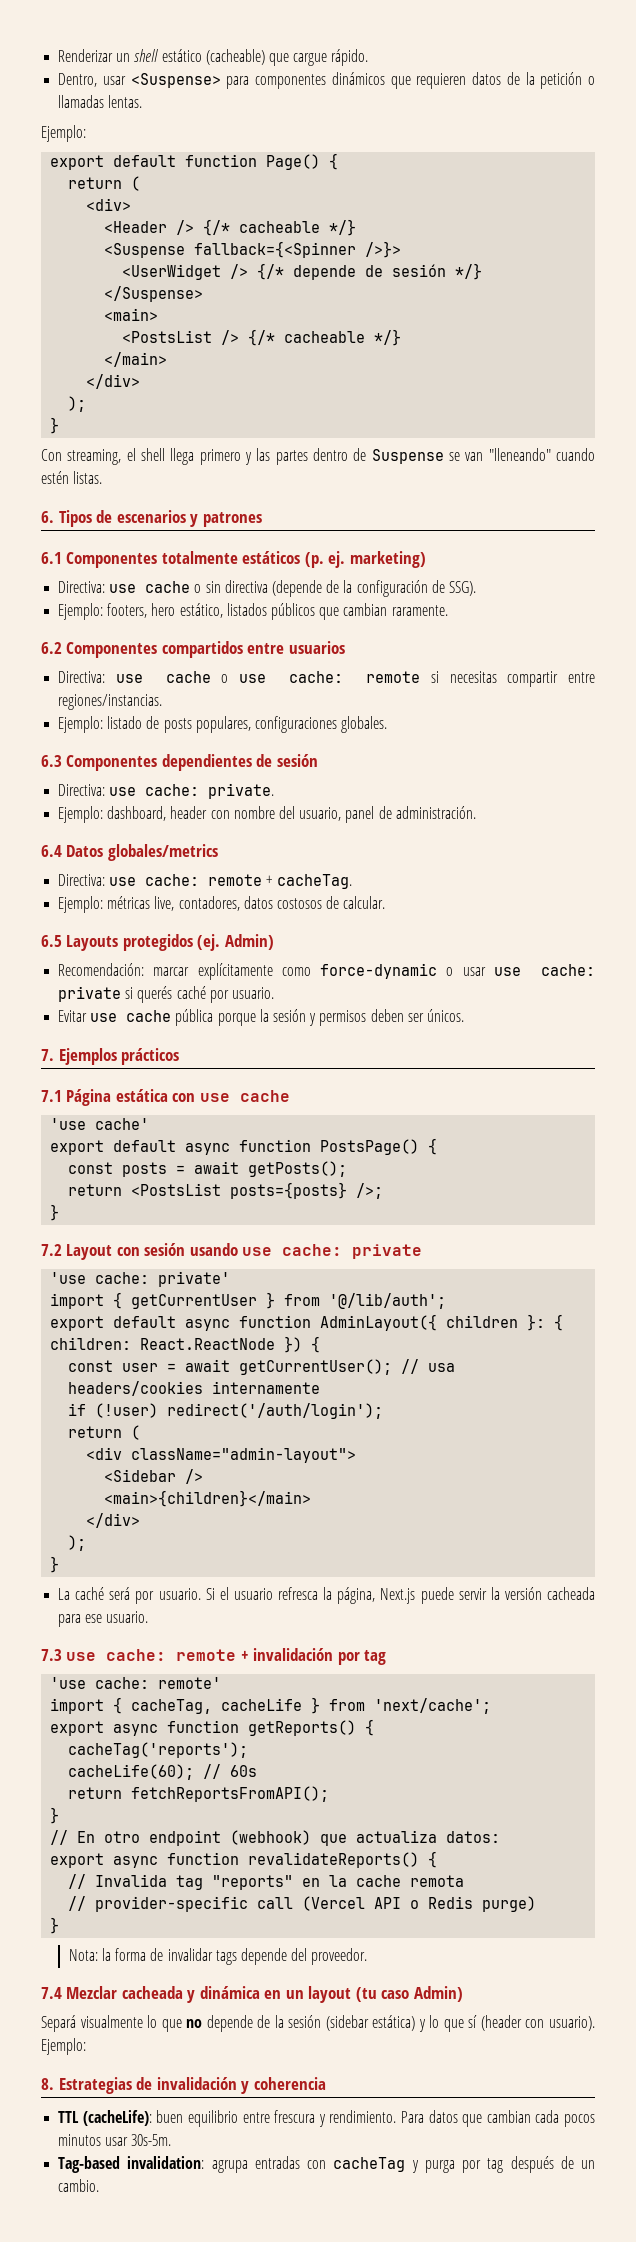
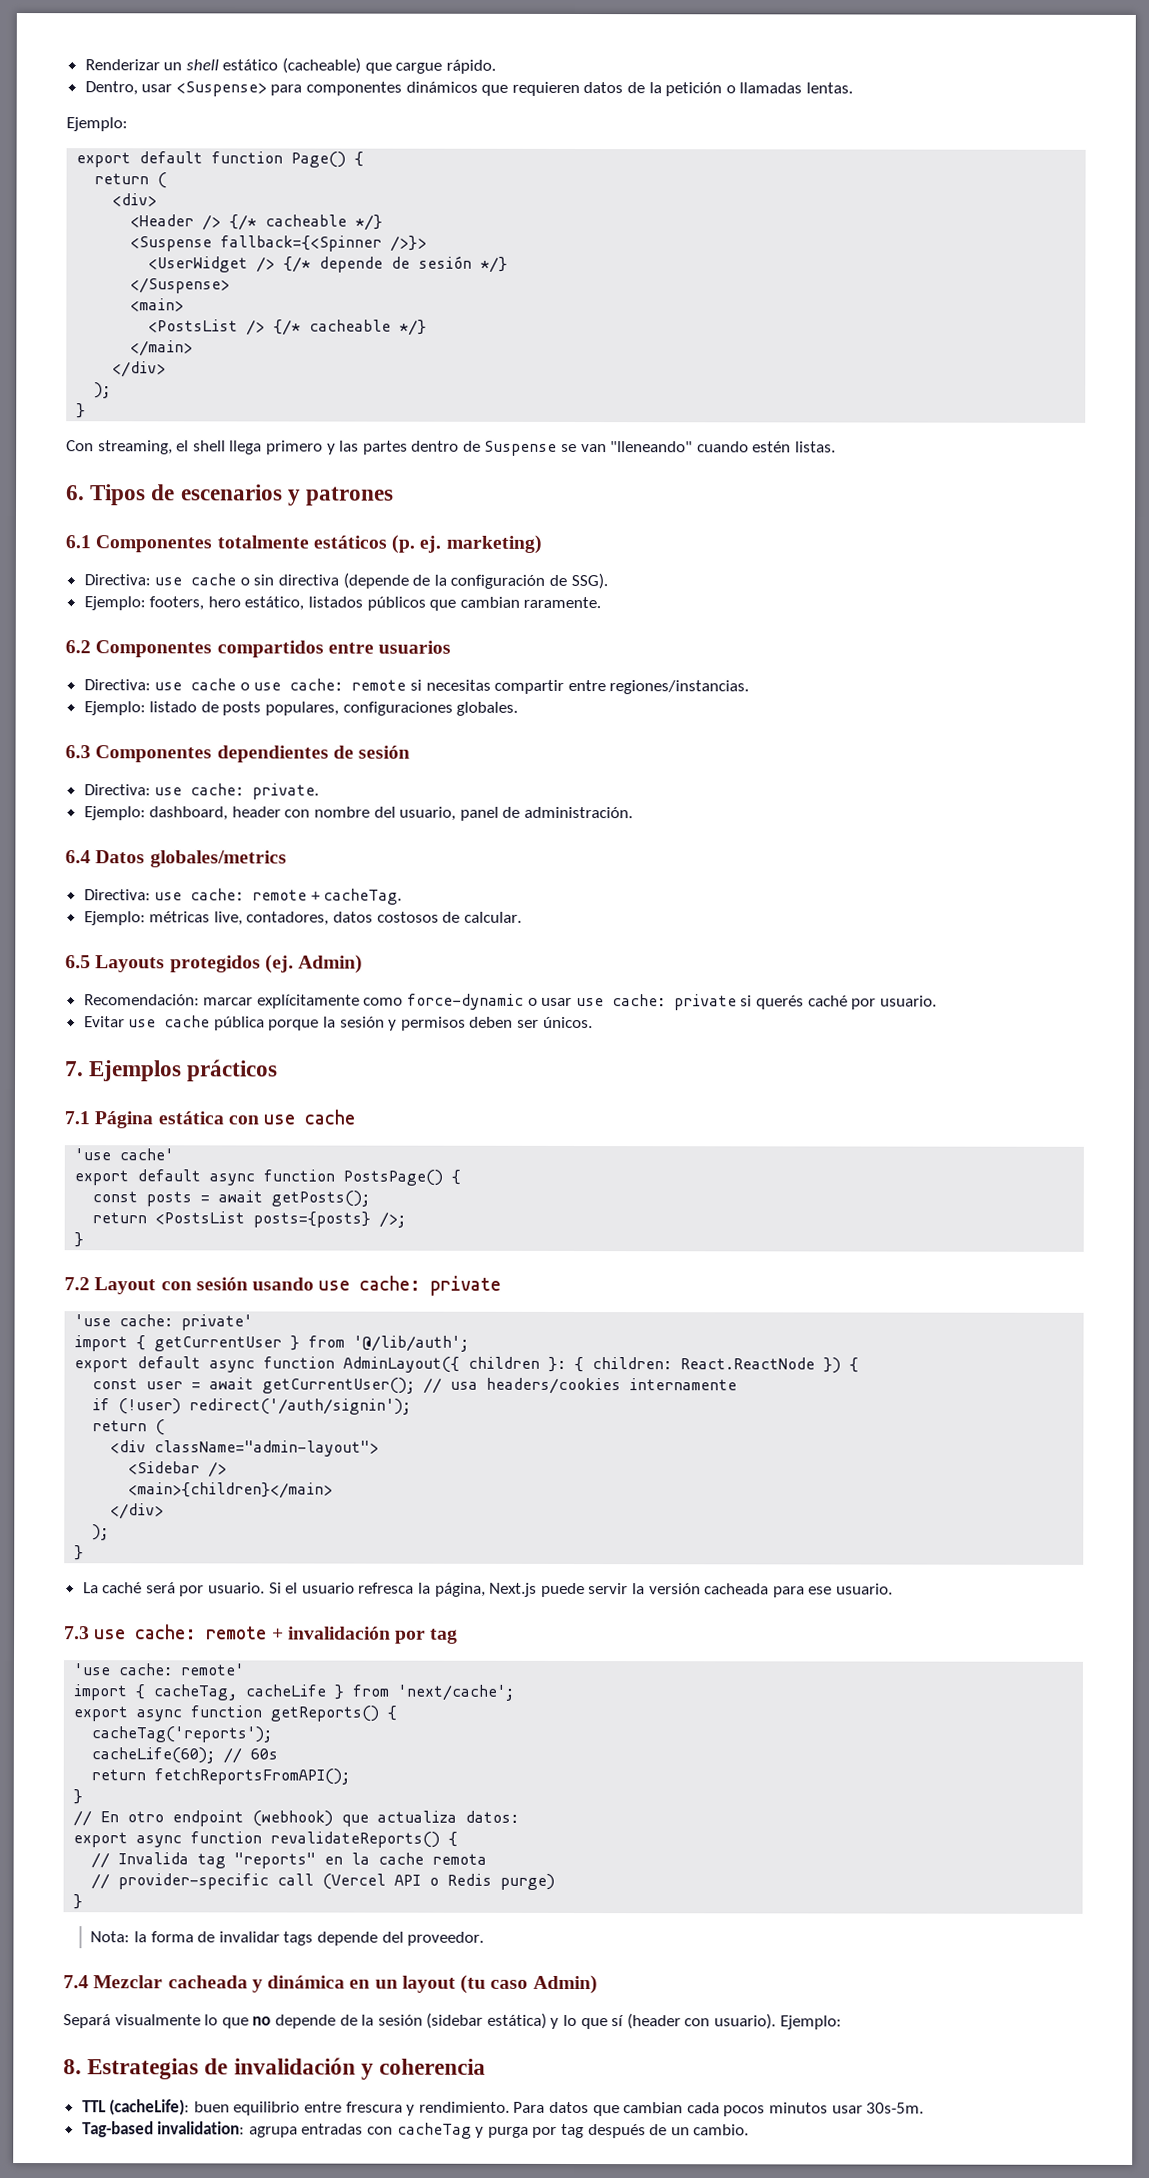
[167,1403,384,1419] redirect('/auth/login'); -> [189,1398,412,1415] redirect('/auth/signin');

